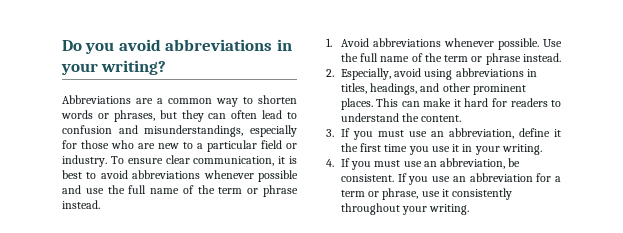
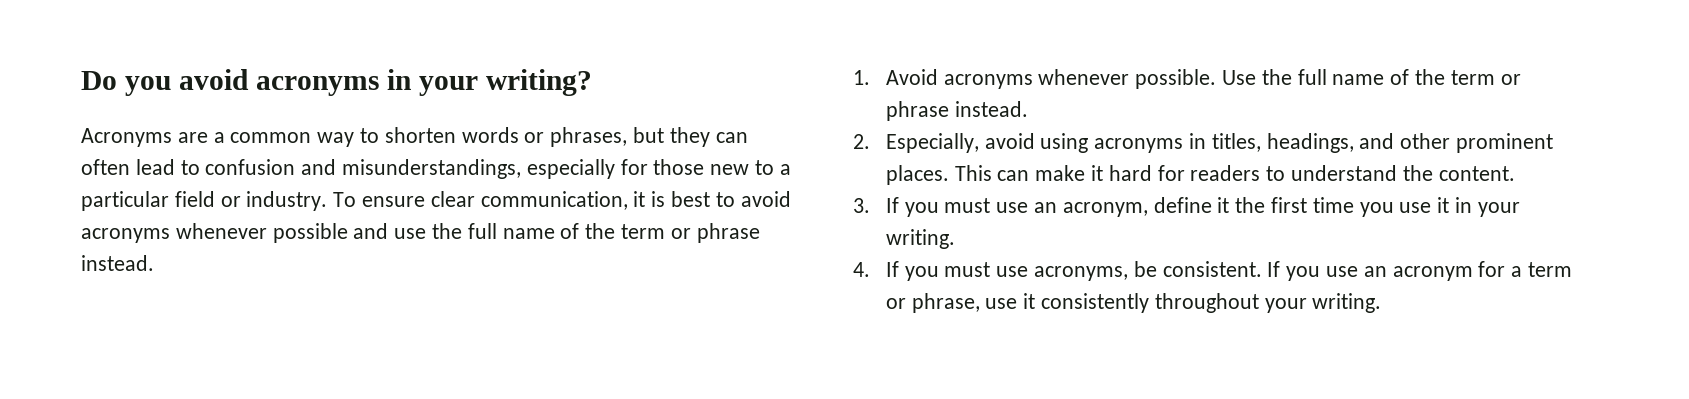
[165,39,273,51] abbreviations -> [255,76,379,96] acronyms
[62,95,131,104] Abbreviations -> [81,128,172,147] Acronyms
[111,140,155,149] who are -> (705, 167) none
[132,170,201,179] abbreviations -> [81,228,170,243] acronyms
[372,38,441,47] abbreviations -> [943,74,1033,89] acronyms
[455,68,524,77] abbreviations -> [1094,138,1184,153] acronyms
[448,128,514,139] abbreviation, -> [1062,202,1148,217] acronym,
[423,158,506,169] an abbreviation, -> [1033,266,1128,281] acronyms,
[469,173,533,182] abbreviation -> [1392,266,1473,281] acronym

